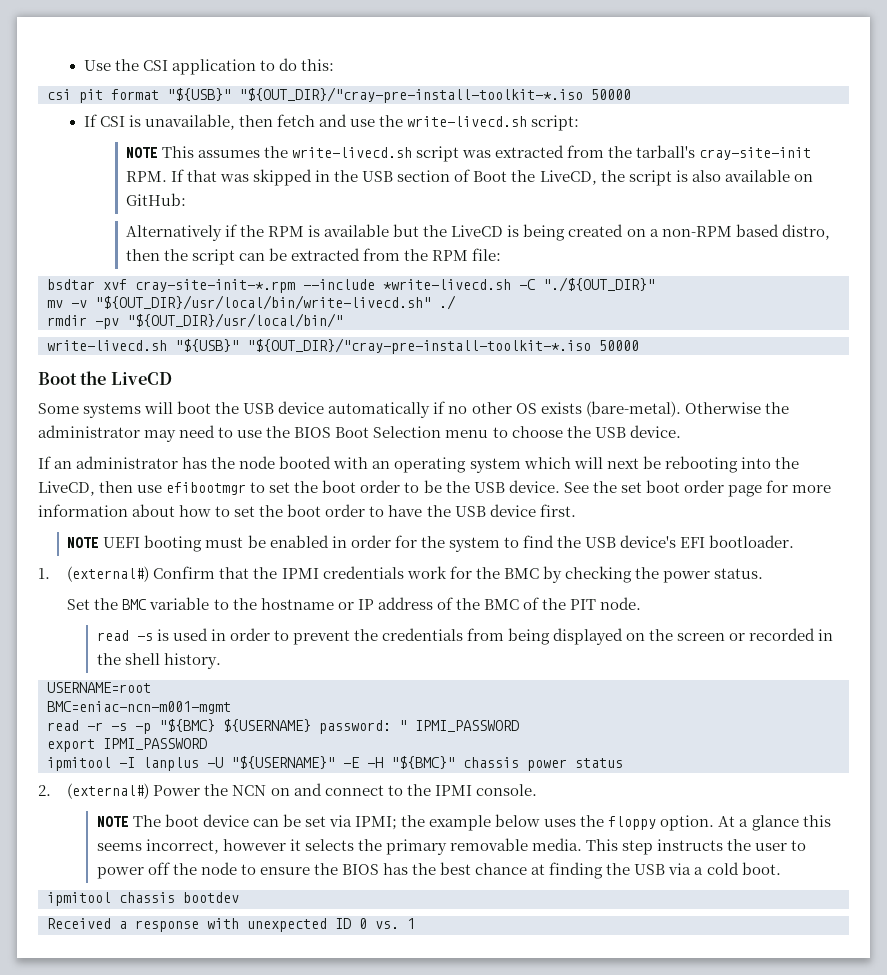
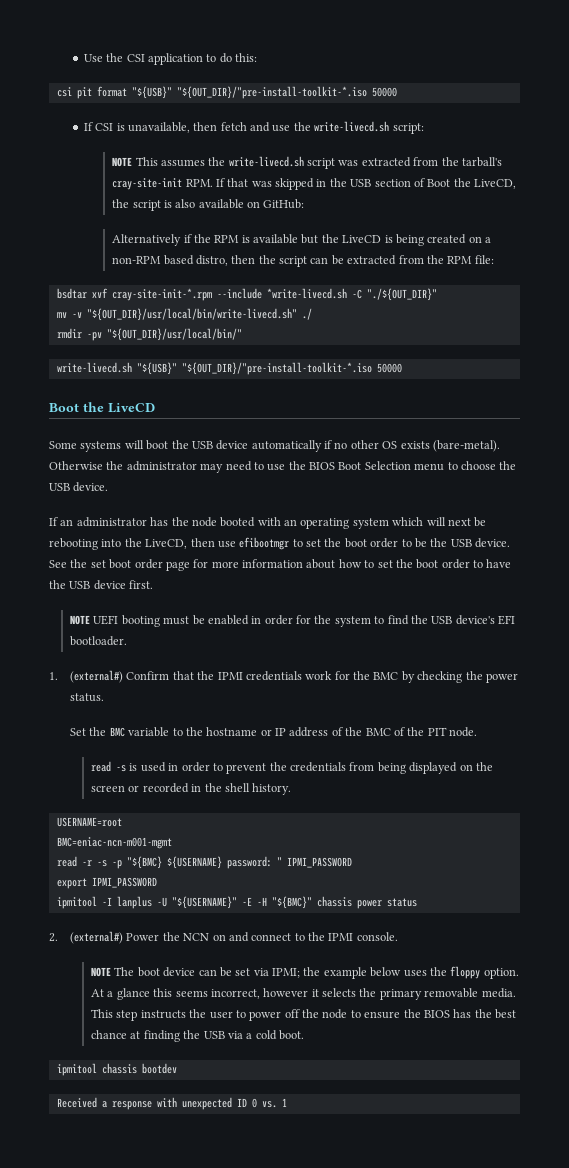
[239,87,583,103] "${OUT_DIR}/"cray-pre-install-toolkit-*.iso -> [176,86,367,99] "${OUT_DIR}/"pre-install-toolkit-*.iso
[247,338,591,354] "${OUT_DIR}/"cray-pre-install-toolkit-*.iso -> [181,362,372,375] "${OUT_DIR}/"pre-install-toolkit-*.iso

